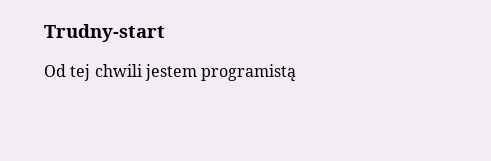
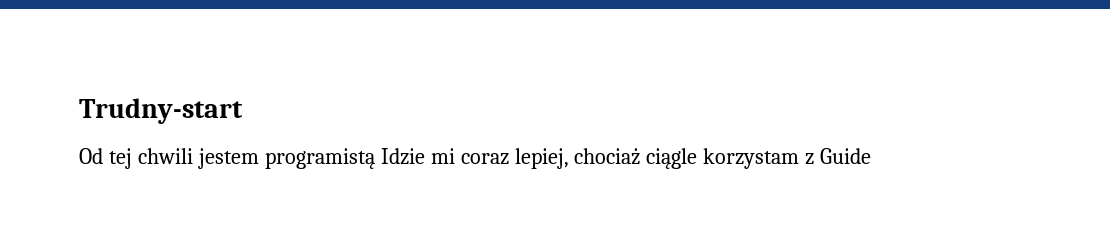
(297, 73) none -> [380,148,872,169] Idzie mi coraz lepiej, chociaż ciągle korzystam z Guide

